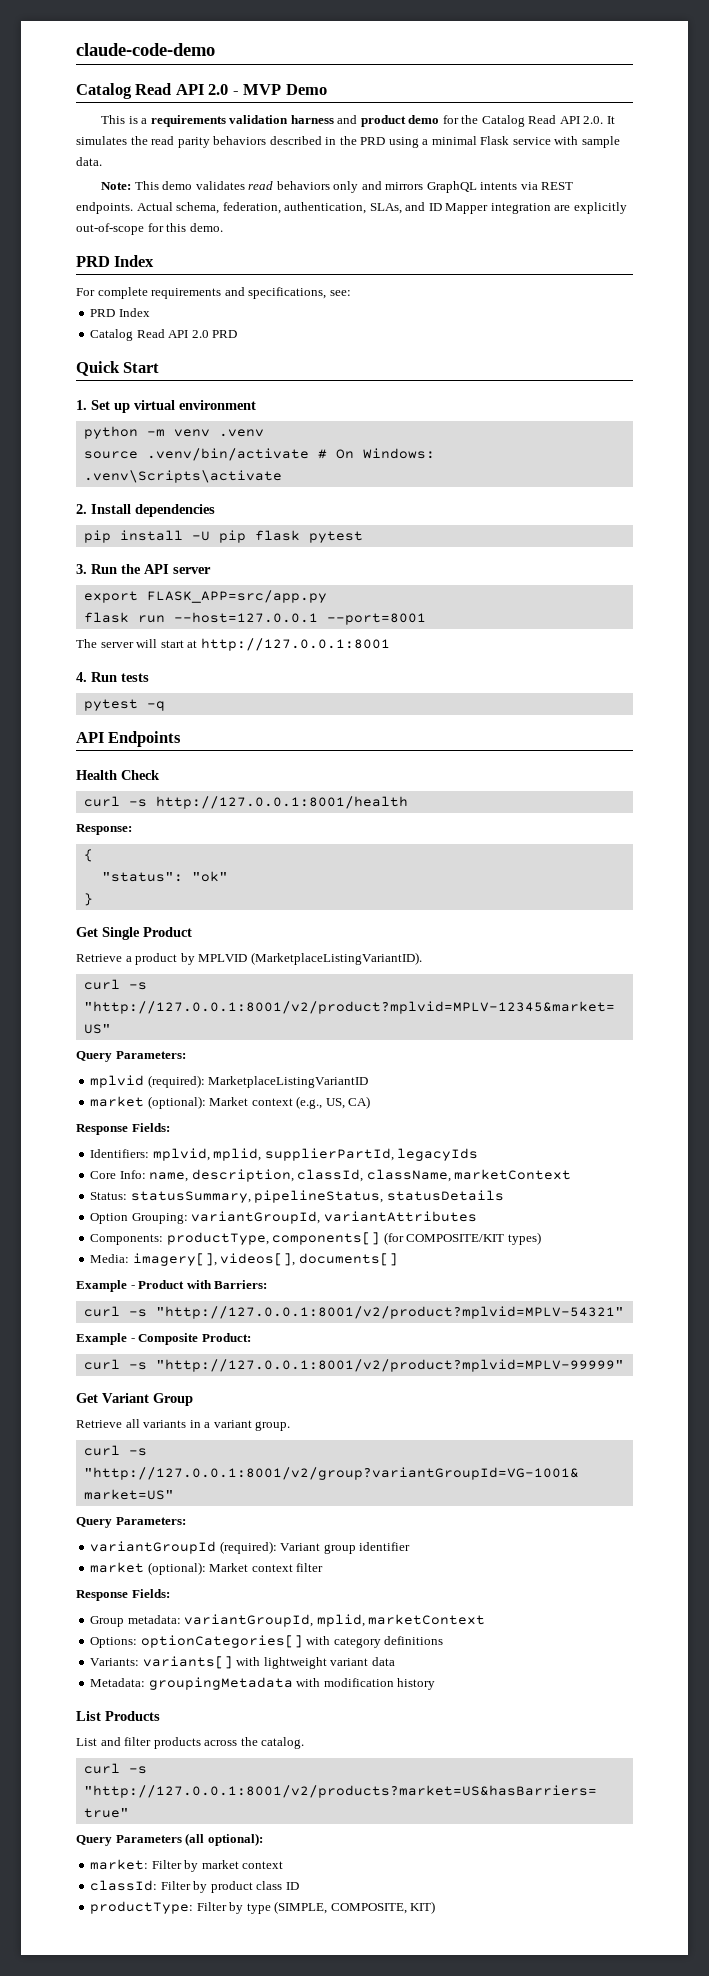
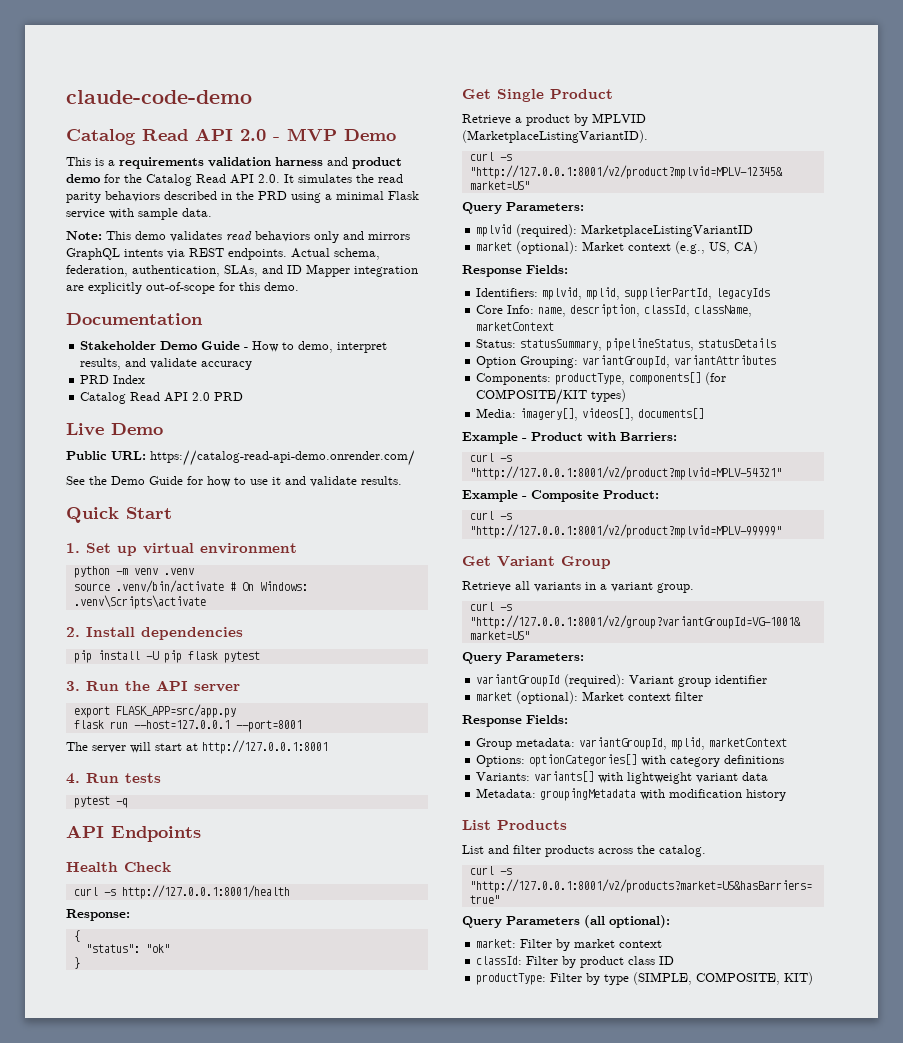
[76,255,155,267] [76,287,351,299] PRD Index // For complete requirements and specifications, see: -> [66,313,203,325] [80,341,388,353] [80,358,253,370] Documentation // Stakeholder Demo Guide - How to demo, interpret results, and validate accuracy
(238, 334) none -> [66,423,163,436] [66,450,415,466] [66,476,402,487] // Live Demo // Public URL: https://catalog-read-api-demo.onrender.com/ // See the Demo Guide for how to use it and validate results.

